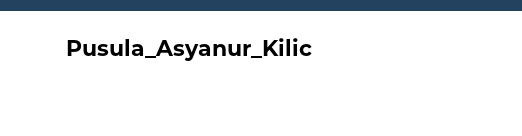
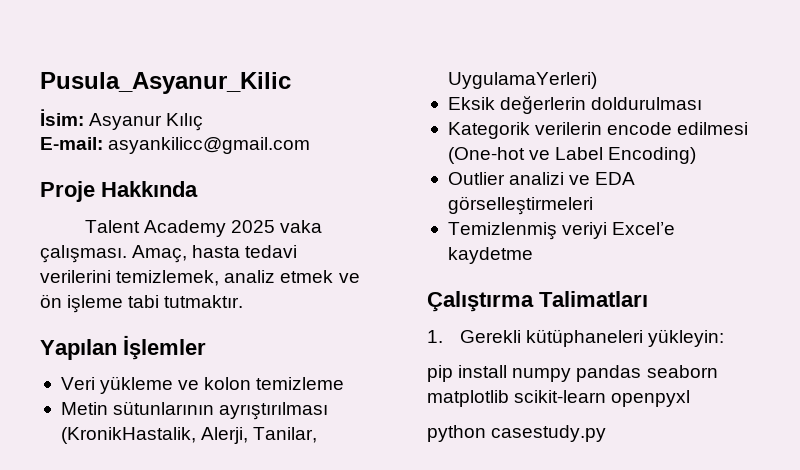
(312, 49) none -> [40,109,204,131] [40,137,311,154] [40,181,198,202] [84,220,323,237] [40,245,298,263] [40,270,360,286] [40,294,244,313] [40,335,206,360] [60,376,345,394] [60,401,329,420] [60,427,318,444] [447,72,597,89] [447,96,703,114] [447,122,749,139] [447,147,697,164] [447,172,636,185] [447,196,593,215] [447,222,676,240] [447,247,533,264] [427,291,648,312] [427,329,725,347] [427,365,718,382] [427,390,691,407] [427,425,607,442] // İsim: Asyanur Kılıç // E-mail: asyankilicc@gmail.com // Proje Hakkında // Talent Academy 2025 vaka çalışması. Amaç, hasta tedavi verilerini temizlemek, analiz etmek ve ön işleme tabi tutmaktır. // Yapılan İşlemler // Veri yükleme ve kolon temizleme // Metin sütunlarının ayrıştırılması (KronikHastalik, Alerji, Tanilar, UygulamaYerleri) // Eksik değerlerin doldurulması // Kategorik verilerin encode edilmesi (One-hot ve Label Encoding) // Outlier analizi ve EDA görselleştirmeleri // Temizlenmiş veriyi Excel’e kaydetme // Çalıştırma Talimatları // 1. Gerekli kütüphaneleri yükleyin: // pip install numpy pandas seaborn matplotlib scikit-learn openpyxl // python casestudy.py

